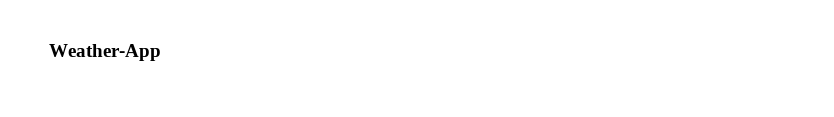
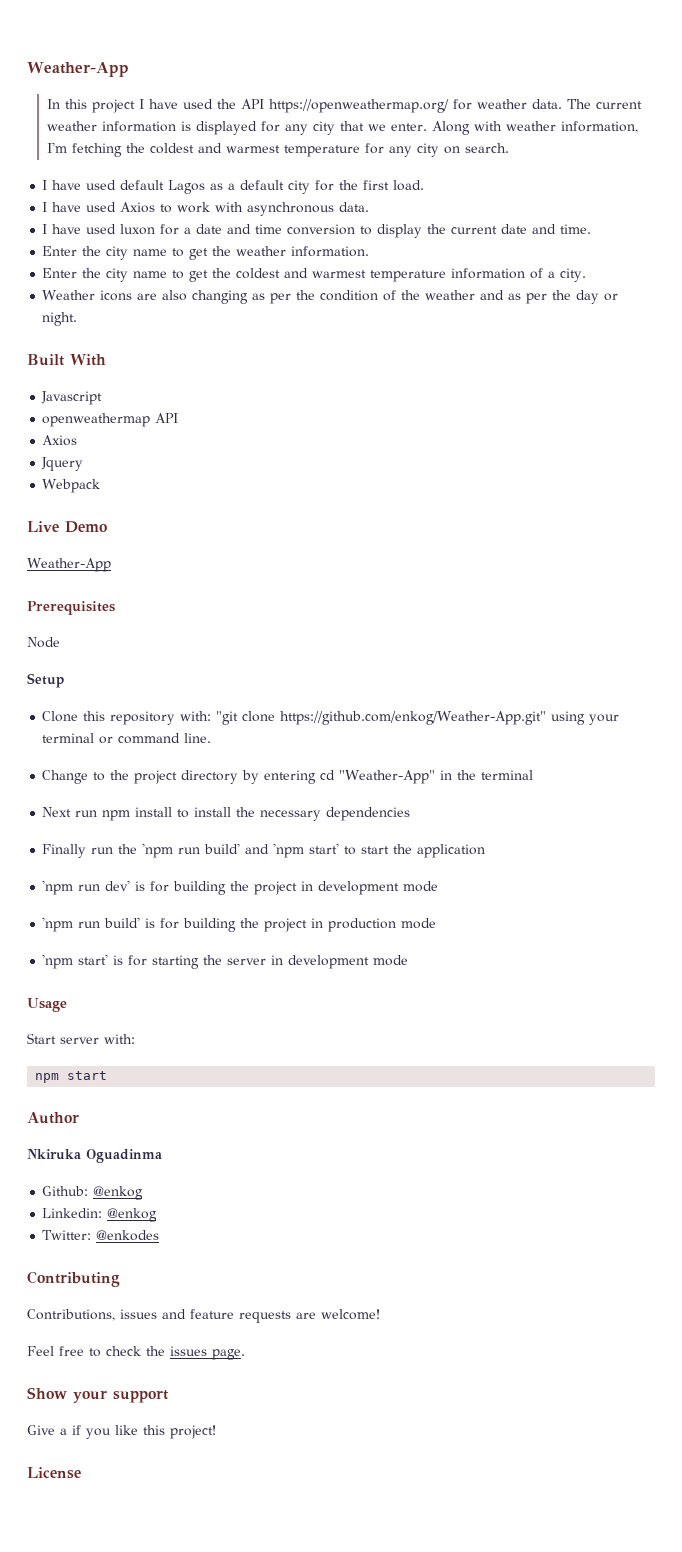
[49,44,161,61] Weather-App -> [27,62,129,77] [47,99,643,113] [47,121,639,135] [47,142,510,157] [42,180,425,194] [42,202,370,216] [42,224,592,238] [42,246,370,260] [42,268,587,282] [42,290,619,304] [42,312,78,326] [27,354,106,366] [41,391,103,405] [42,413,179,427] [42,435,78,446] [41,457,84,471] [42,479,101,493] [27,521,107,533] [27,558,111,572] [27,601,115,615] [27,637,60,648] [27,673,64,688] [42,711,620,725] [42,733,212,744] [42,770,534,784] [42,807,411,821] [42,843,486,858] [42,880,439,895] [42,917,437,932] [42,954,409,969] [27,998,67,1012] [27,1033,135,1044] [35,1071,108,1083] [27,1112,79,1124] [27,1149,162,1163] [42,1186,144,1200] [42,1208,158,1222] [42,1230,160,1241] [27,1271,120,1287] [27,1309,380,1323] [27,1346,245,1360] [27,1387,168,1403] [27,1425,216,1439] [27,1467,81,1479] Weather-App // In this project I have used the API https://openweathermap.org/ for weather data. The current weather information is displayed for any city that we enter. Along with weather information, I'm fetching the coldest and warmest temperature for any city on search. // I have used default Lagos as a default city for the first load. // I have used Axios to work with asynchronous data. // I have used luxon for a date and time conversion to display the current date and time. // Enter the city name to get the weather information. // Enter the city name to get the coldest and warmest temperature information of a city. // Weather icons are also changing as per the condition of the weather and as per the day or night. // Built With // Javascript // openweathermap API // Axios // Jquery // Webpack // Live Demo // Weather-App // Prerequisites // Node // Setup // Clone this repository with: "git clone https://github.com/enkog/Weather-App.git" using your terminal or command line. // Change to the project directory by entering cd "Weather-App" in the terminal // Next run npm install to install the necessary dependencies // Finally run the 'npm run build' and 'npm start' to start the application // 'npm run dev' is for building the project in development mode // 'npm run build' is for building the project in production mode // 'npm start' is for starting the server in development mode // Usage // Start server with: // npm start // Author // Nkiruka Oguadinma // Github: @enkog // Linkedin: @enkog // Twitter: @enkodes // Contributing // Contributions, issues and feature requests are welcome! // Feel free to check the issues page. // Show your support // Give a if you like this project! // License

